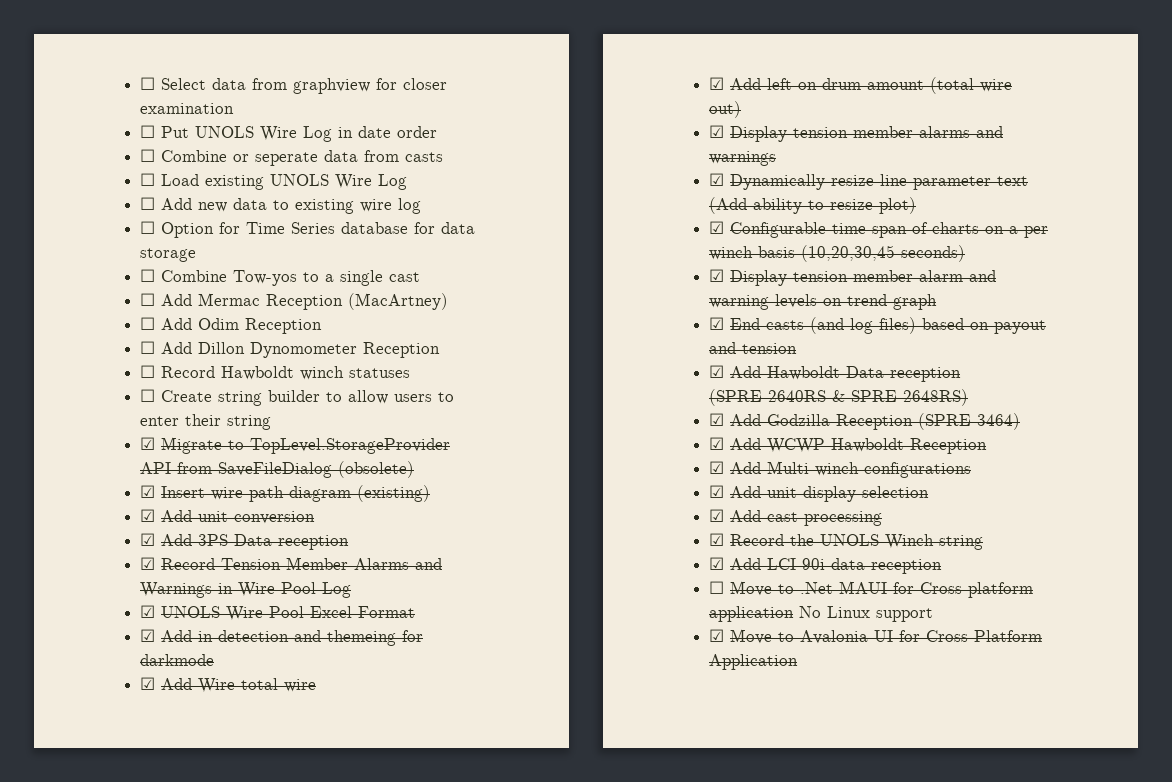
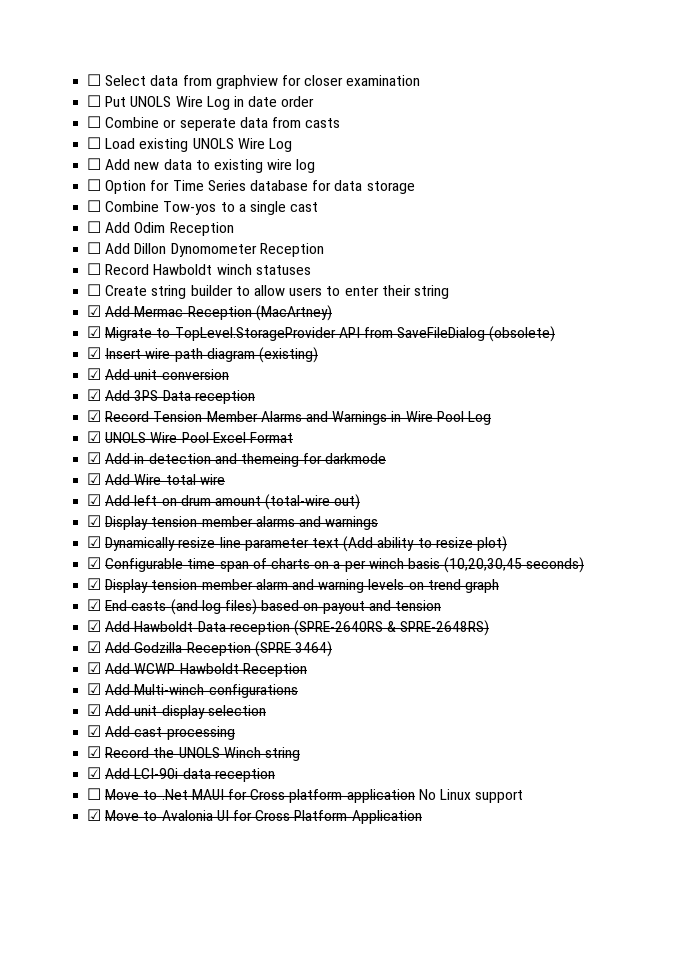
[140,293,449,310] // ☐ Add Mermac Reception (MacArtney) -> (319, 207) none
(272, 422) none -> [87,305,332,321] // ☑ Add Mermac Reception (MacArtney)

